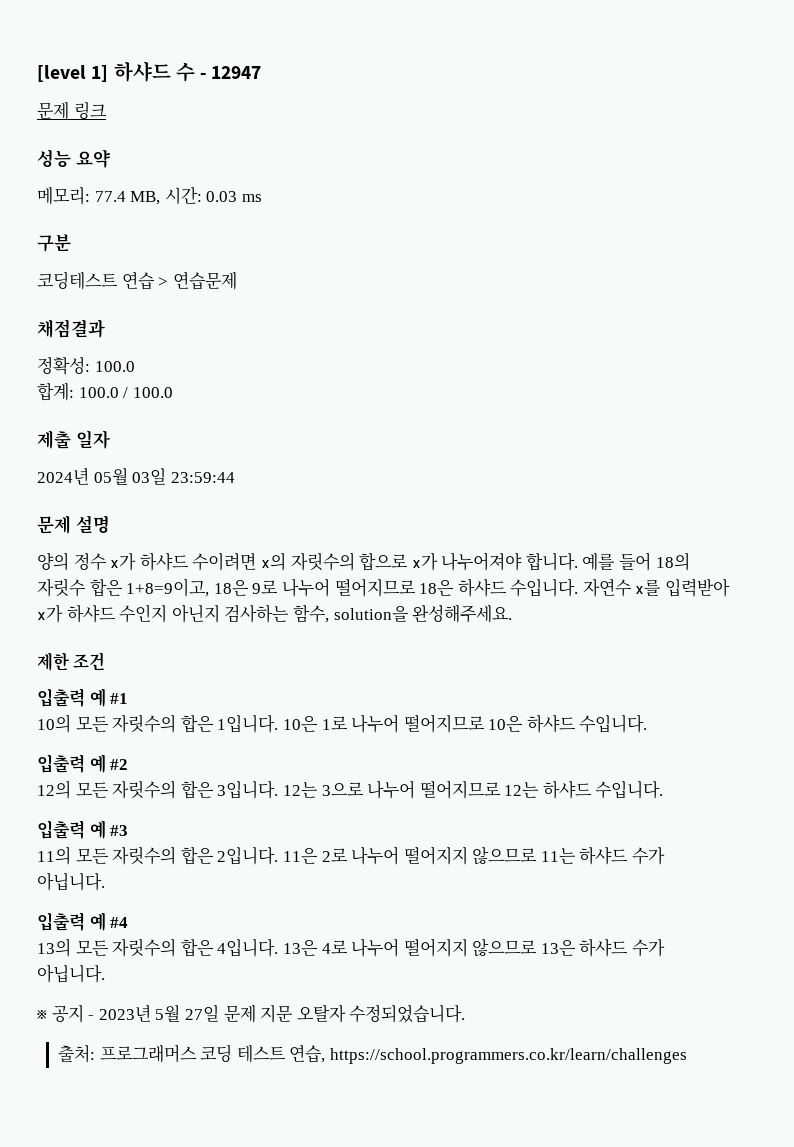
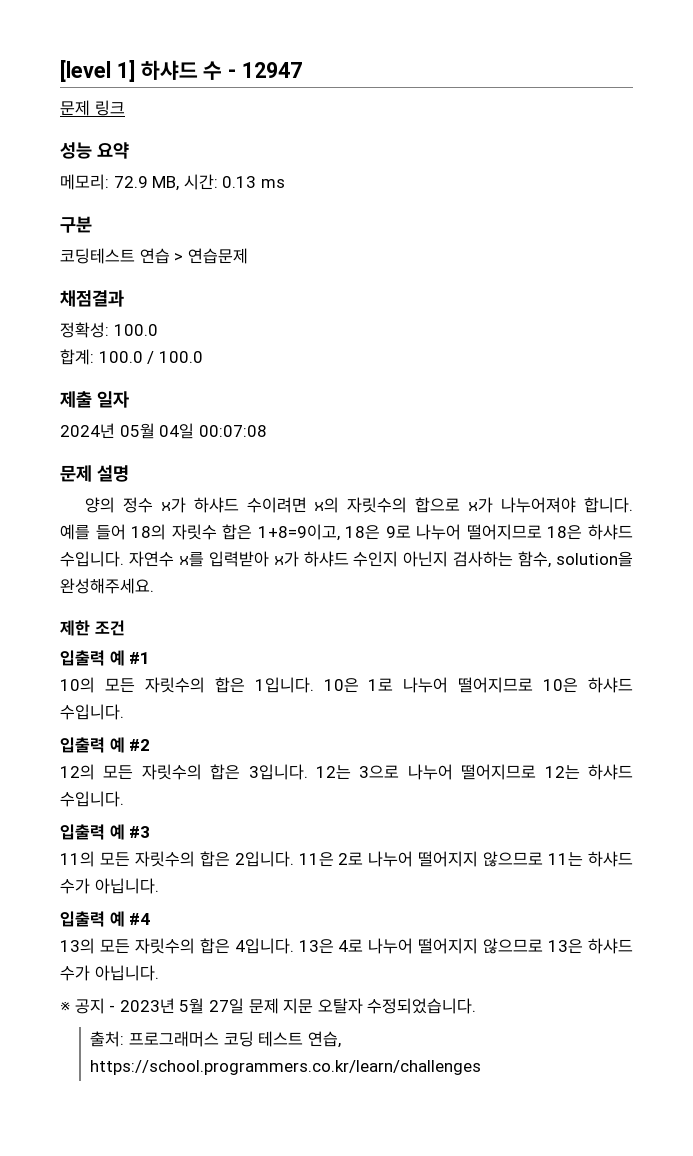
[94,191,126,202] 77.4 -> [113,176,148,188] 72.9
[206,191,238,202] 0.03 -> [222,176,257,188] 0.13
[132,468,235,485] 03일 23:59:44 -> [159,423,267,439] 04일 00:07:08

